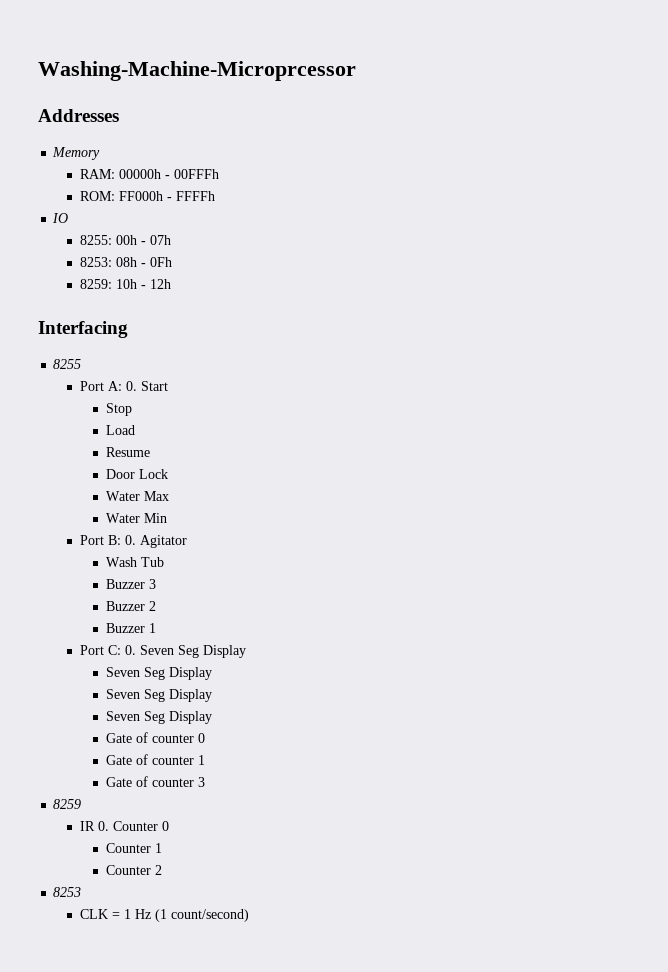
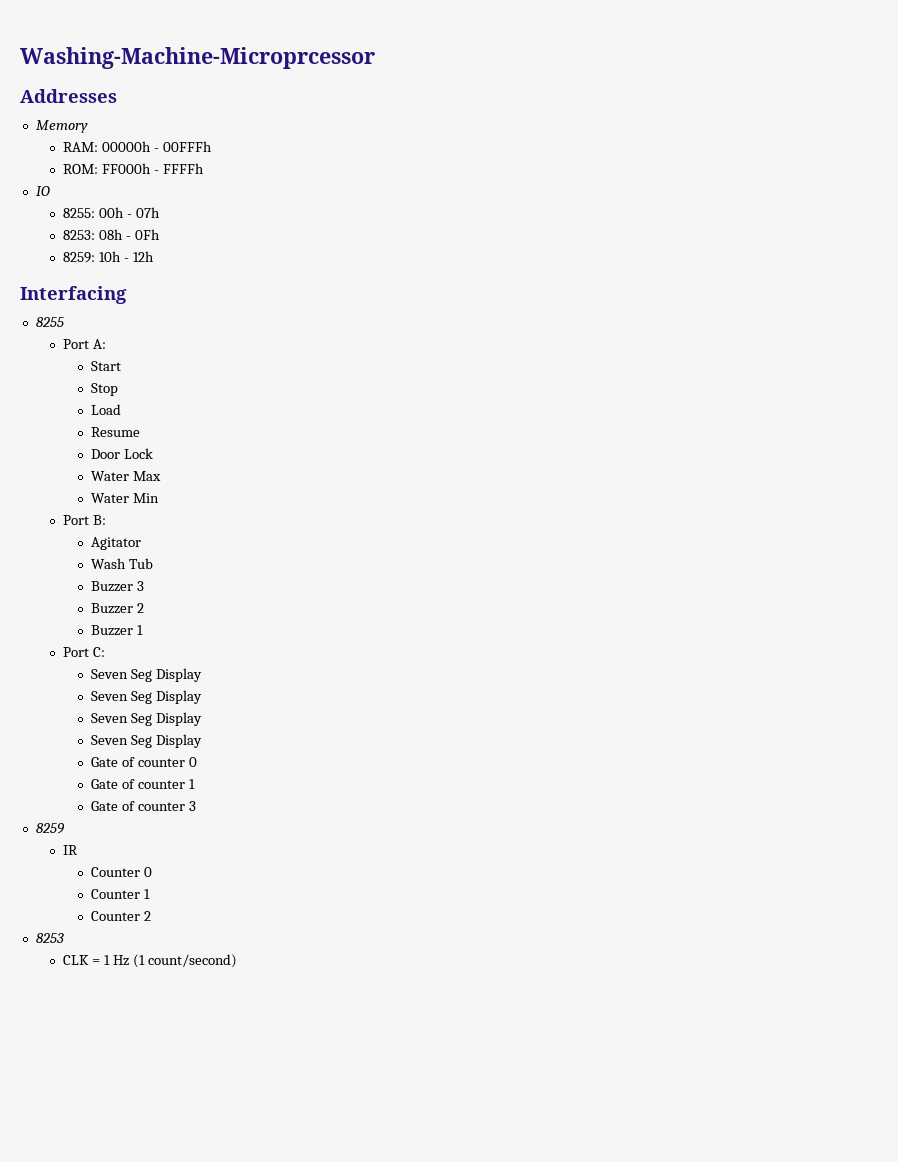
[125,381,137,391] 0. -> (107, 344) //
[124,535,136,545] 0. -> (107, 520) //
[124,645,136,655] 0. -> (106, 652) //
[97,821,109,831] 0. -> (79, 850) //

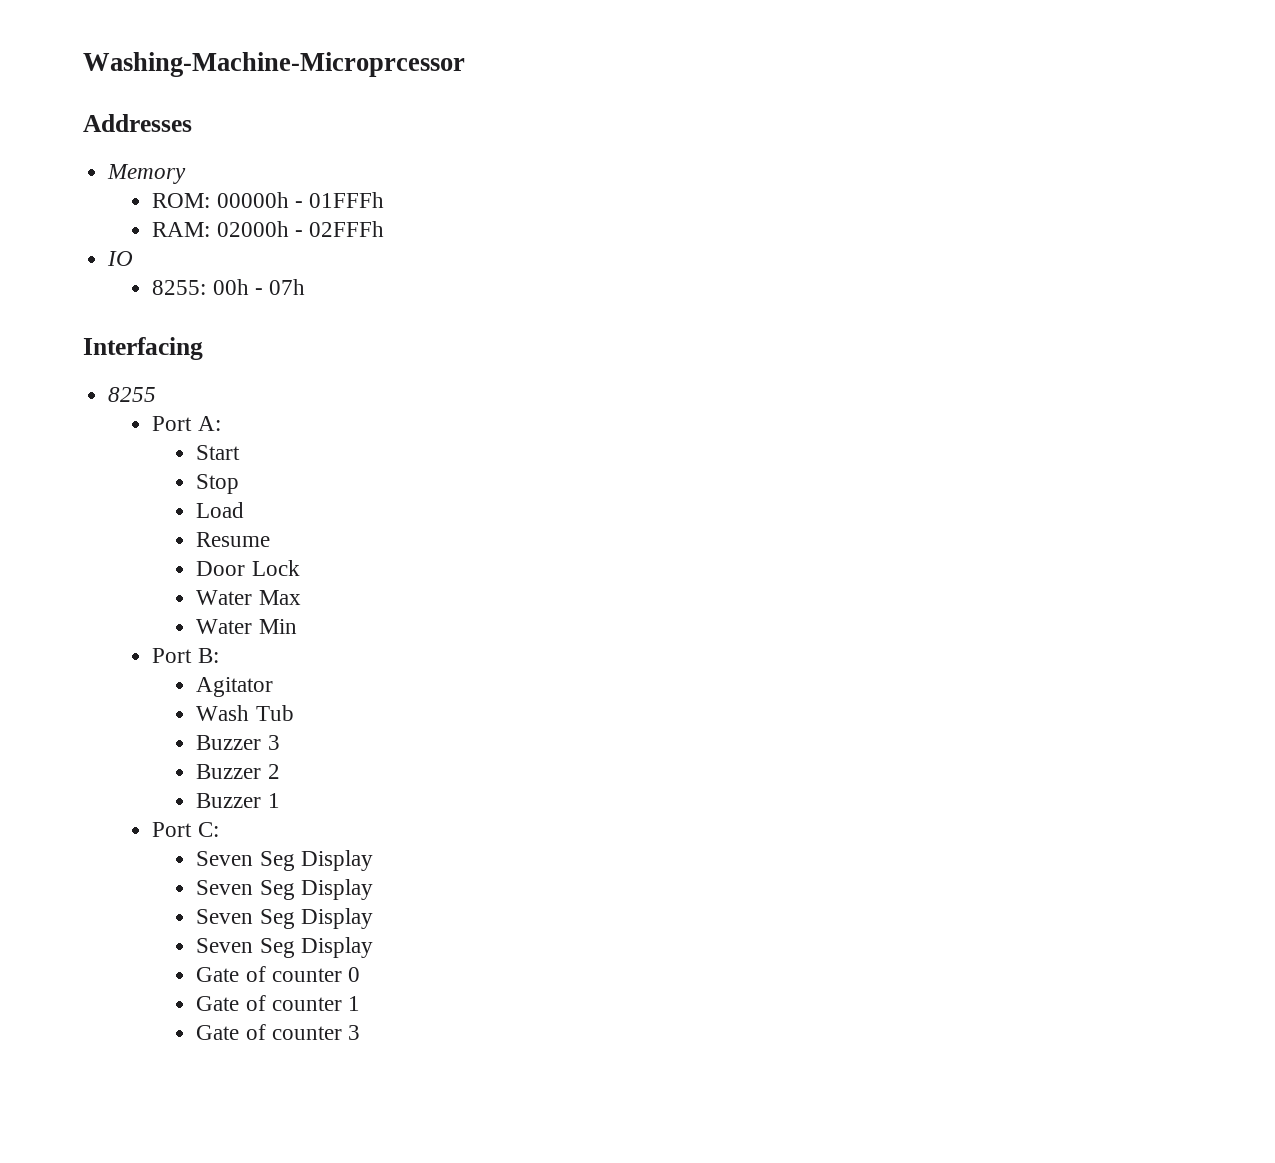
[63,142,99,152] RAM: -> [152,193,211,208] ROM:
[163,141,213,152] [63,163,205,174] 00FFFh // ROM: FF000h - FFFFh -> [308,192,384,208] [152,221,384,237] 01FFFh // RAM: 02000h - 02FFFh
[63,229,161,240] [63,251,155,263] // 8253: 08h - 0Fh // 8259: 10h - 12h -> (305, 287) none
[35,823,65,834] [63,845,79,855] [90,867,152,877] [90,889,150,899] [90,911,151,921] [35,933,64,943] [63,954,238,968] // 8259 // IR // Counter 0 // Counter 1 // Counter 2 // 8253 // CLK = 1 Hz (1 count/second) -> (360, 1032) none

